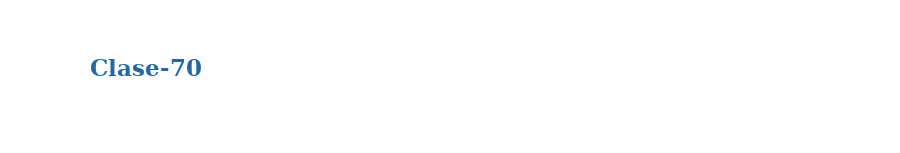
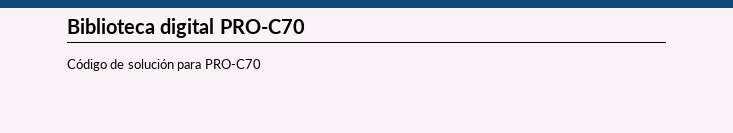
[90,59,202,76] Clase-70 -> [67,18,305,38] [67,59,261,71] Biblioteca digital PRO-C70 // Código de solución para PRO-C70

